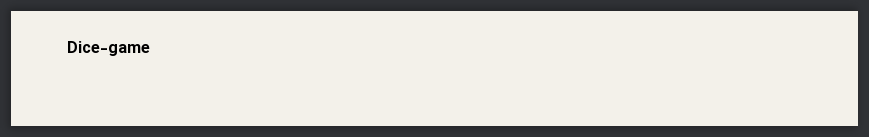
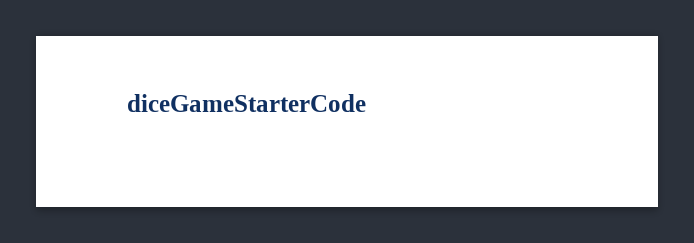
[67,41,150,56] Dice-game -> [127,94,366,112] diceGameStarterCode

